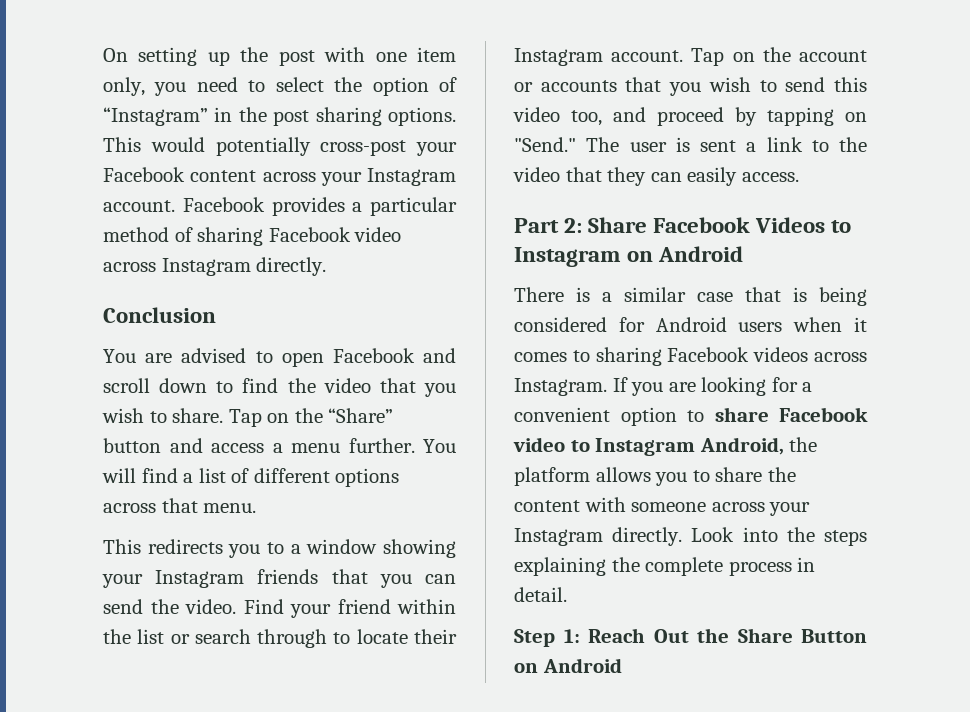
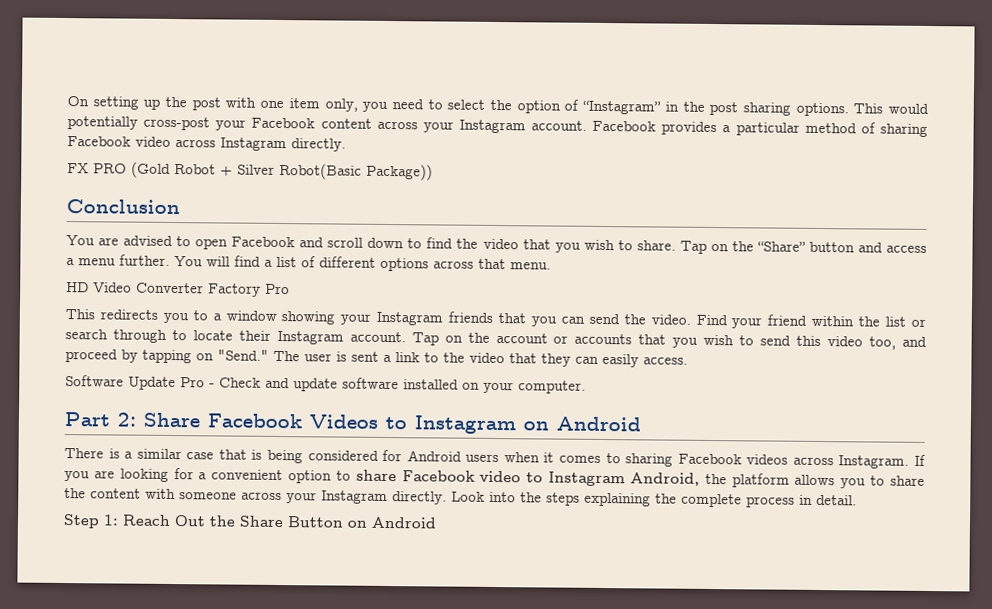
(327, 266) none -> [67,161,433,181] // FX PRO (Gold Robot + Silver Robot(Basic Package))
(257, 508) none -> [66,282,290,297] // HD Video Converter Factory Pro
(799, 177) none -> [65,375,586,394] // Software Update Pro - Check and update software installed on your computer.

